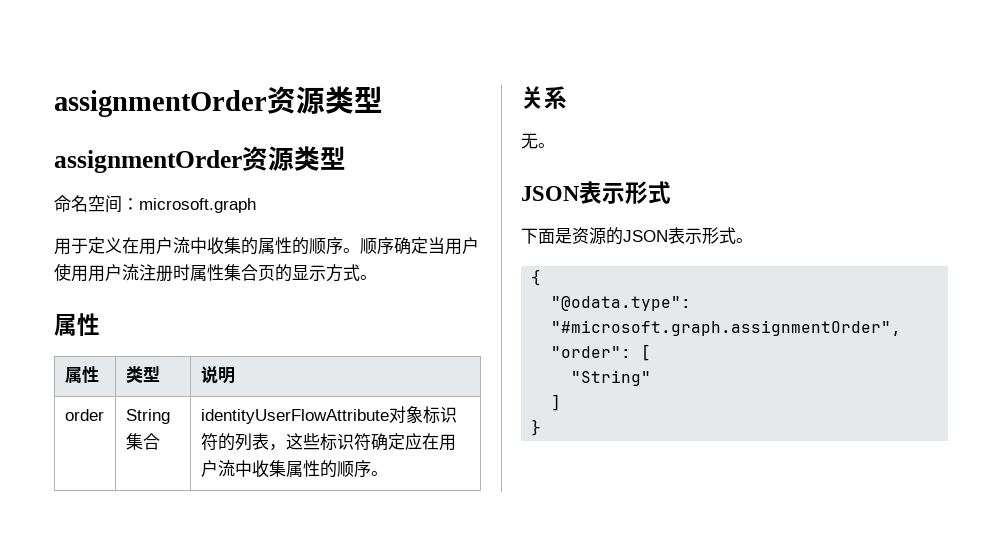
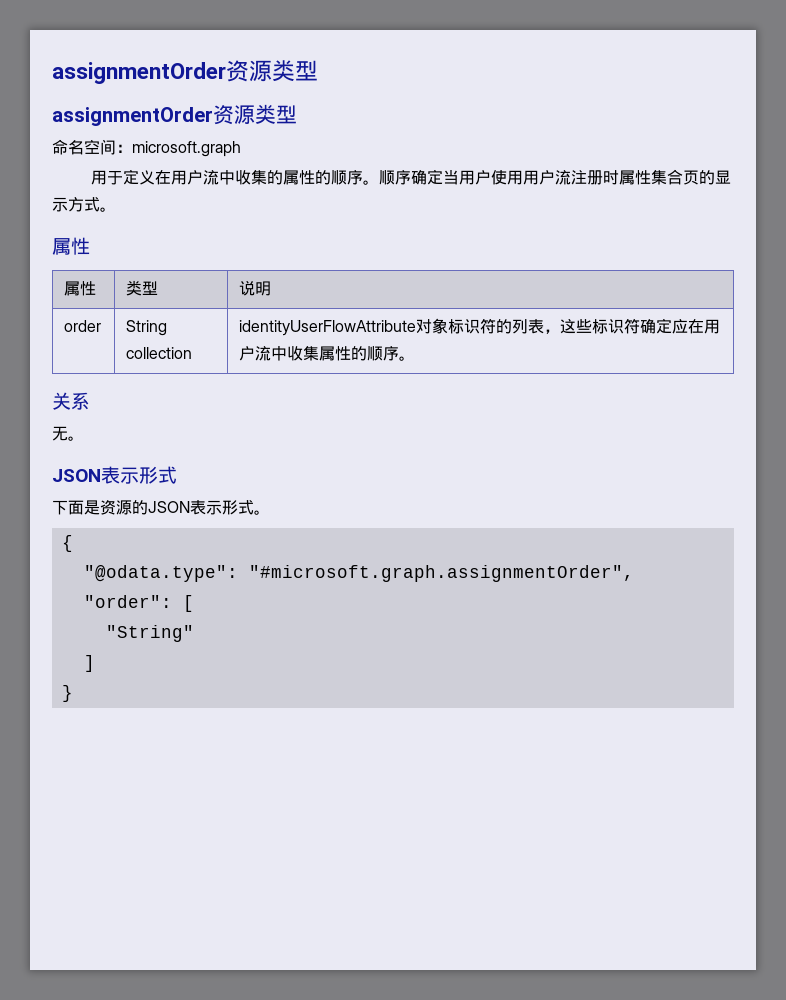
[125,433,160,450] 集合 -> [126,347,193,359] collection

